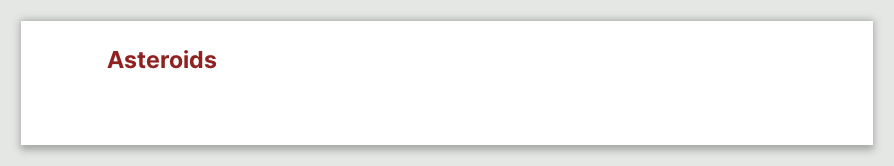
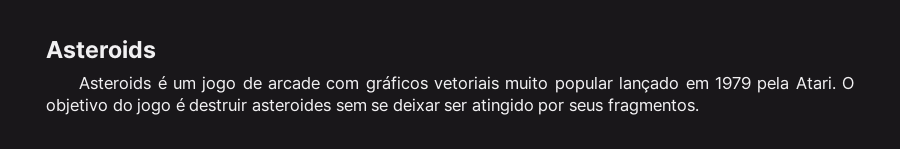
[107,50,217,69] Asteroids -> [46,40,156,59] [79,76,855,93] [46,98,699,115] Asteroids // Asteroids é um jogo de arcade com gráficos vetoriais muito popular lançado em 1979 pela Atari. O objetivo do jogo é destruir asteroides sem se deixar ser atingido por seus fragmentos.

